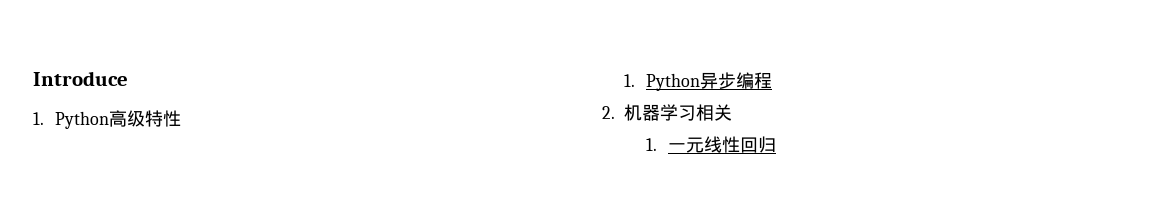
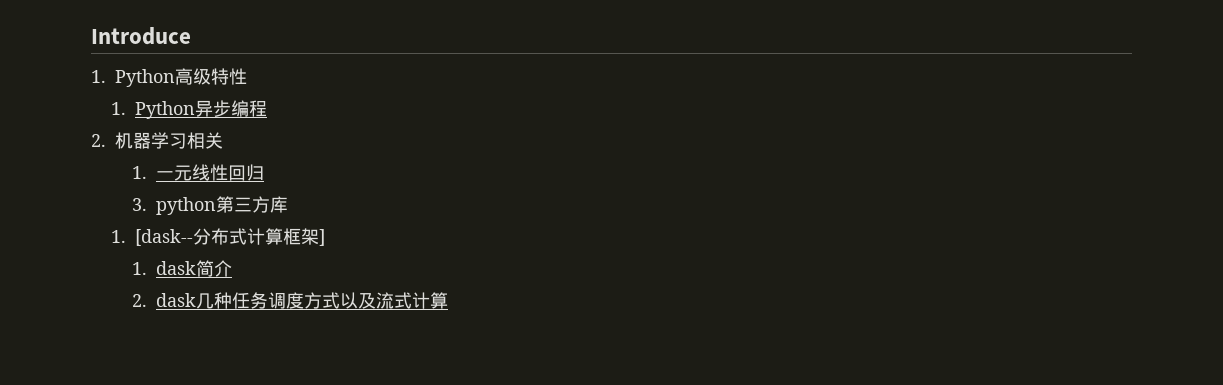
(776, 144) none -> [131,196,288,215] [111,228,326,246] [131,260,232,277] [131,292,448,309] // 3. python第三方库 // 1. [dask--分布式计算框架] // 1. dask简介 // 2. dask几种任务调度方式以及流式计算

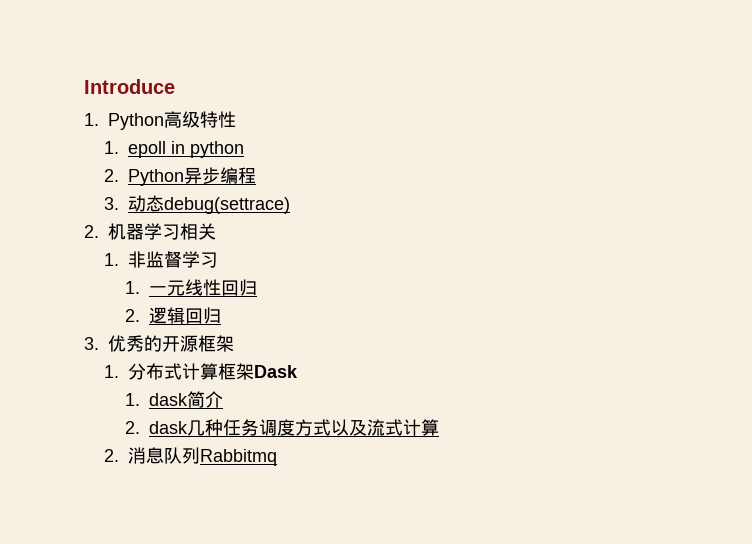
(127, 108) none -> [128,141,245,158] [104,169,120,182] epoll in python // 2.
(268, 108) none -> [104,195,291,214] // 3.动态debug(settrace)
(223, 140) none -> [104,251,219,268] // 1.非监督学习
[131,196,288,215] [111,229,194,246] 3. python第三方库 // 1. [dask-- -> [124,307,221,324] [84,335,234,352] [104,365,120,378] 2.逻辑回归 // 3.优秀的开源框架 // 1.
[319,229,326,246] ] -> [254,365,299,378] Dask
(448, 300) none -> [104,447,278,466] // 2.消息队列Rabbitmq

